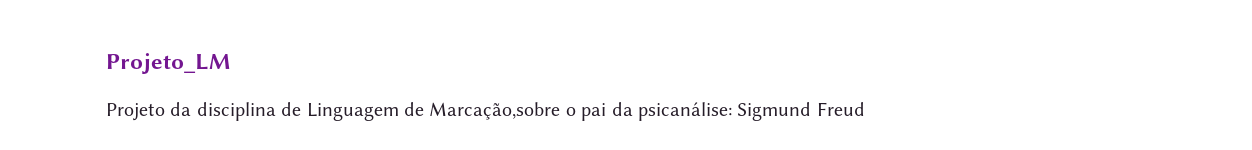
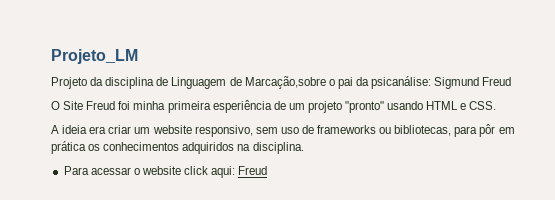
(865, 109) none -> [51,100,497,113] [51,124,515,137] [51,141,304,154] [63,166,268,178] // O Site Freud foi minha primeira esperiência de um projeto "pronto" usando HTML e CSS. // A ideia era criar um website responsivo, sem uso de frameworks ou bibliotecas, para pôr em prática os conhecimentos adquiridos na disciplina. // Para acessar o website click aqui: Freud

